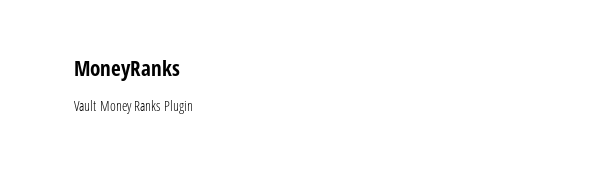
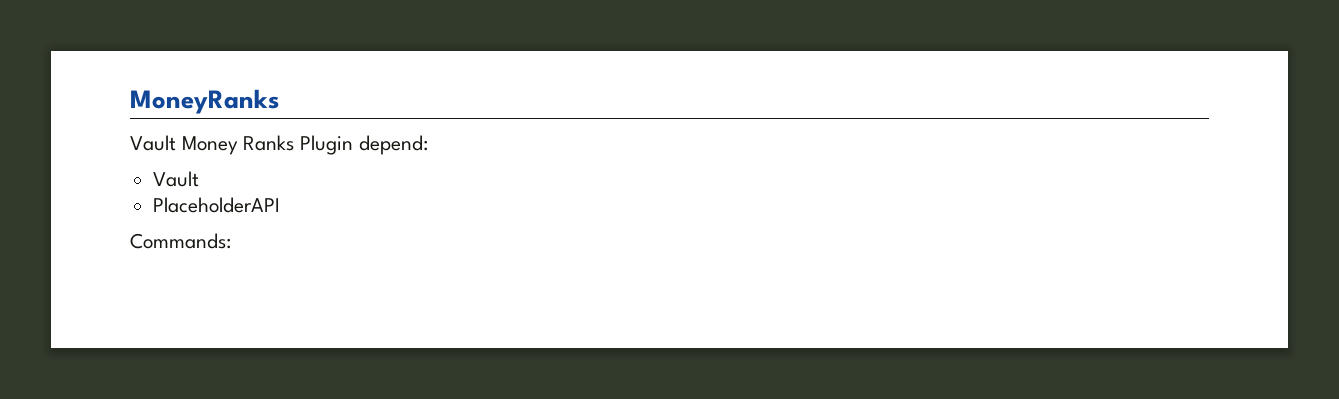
(193, 107) none -> [358,135,428,155] [153,171,200,187] [153,197,281,213] [130,233,231,249] depend: // Vault // PlaceholderAPI // Commands:

